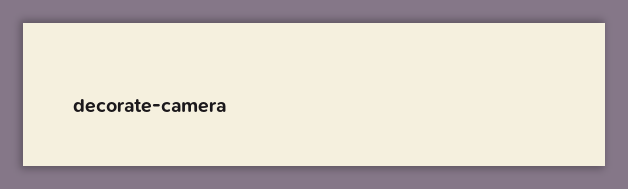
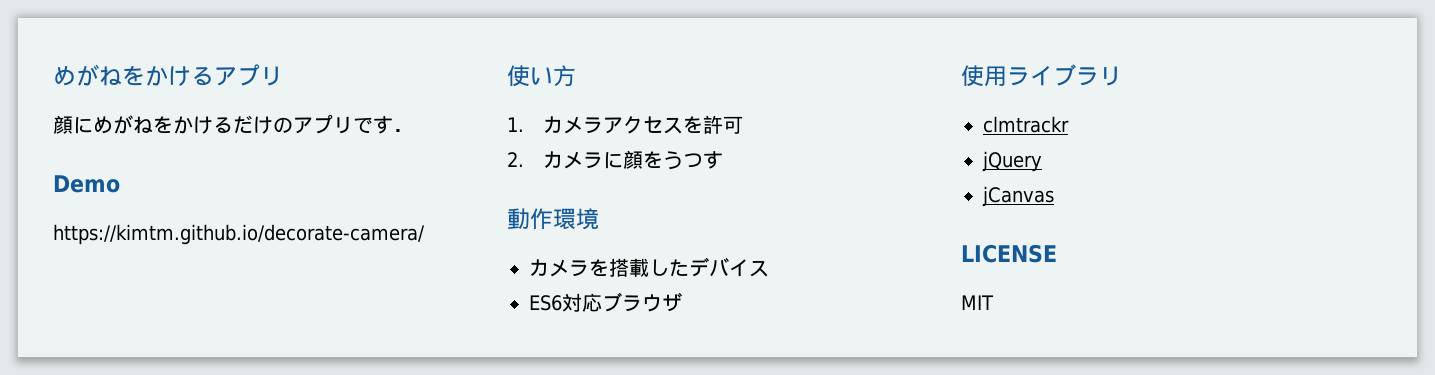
[73,99,226,113] decorate-camera -> [53,64,283,86] [53,114,413,134] [53,175,120,193] [53,224,425,245] [507,65,576,87] [507,115,743,134] [507,150,723,170] [507,208,599,230] [529,257,769,277] [529,292,682,312] [961,64,1122,87] [983,116,1069,133] [982,151,1042,172] [982,186,1054,207] [961,244,1057,263] [961,295,994,310] めがねをかけるアプリ // 顔にめがねをかけるだけのアプリです． // Demo // https://kimtm.github.io/decorate-camera/ // 使い方 // 1.カメラアクセスを許可 // 2.カメラに顔をうつす // 動作環境 // カメラを搭載したデバイス // ES6対応ブラウザ // 使用ライブラリ // clmtrackr // jQuery // jCanvas // LICENSE // MIT

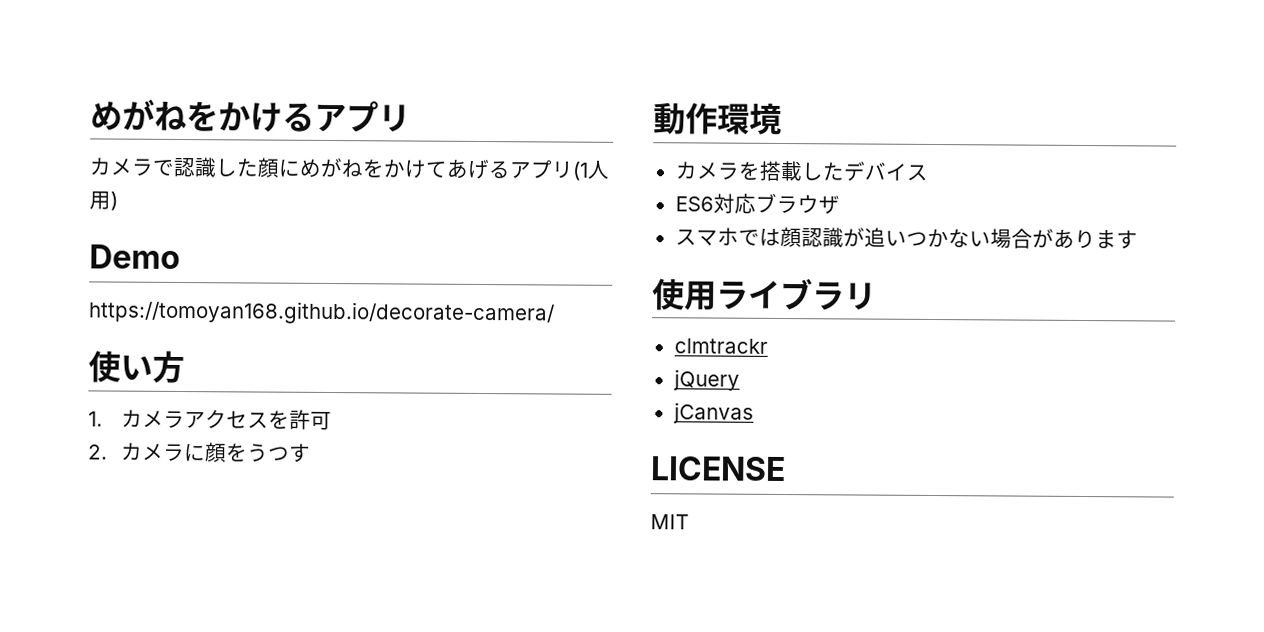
[53,114,413,134] 顔にめがねをかけるだけのアプリです． -> [89,157,610,181] [89,191,118,211] カメラで認識した顔にめがねをかけてあげるアプリ(1人用)
[53,224,425,245] https://kimtm.github.io/decorate-camera/ -> [88,300,555,326] https://tomoyan168.github.io/decorate-camera/
(682, 302) none -> [674,226,1138,250] // スマホでは顔認識が追いつかない場合があります

